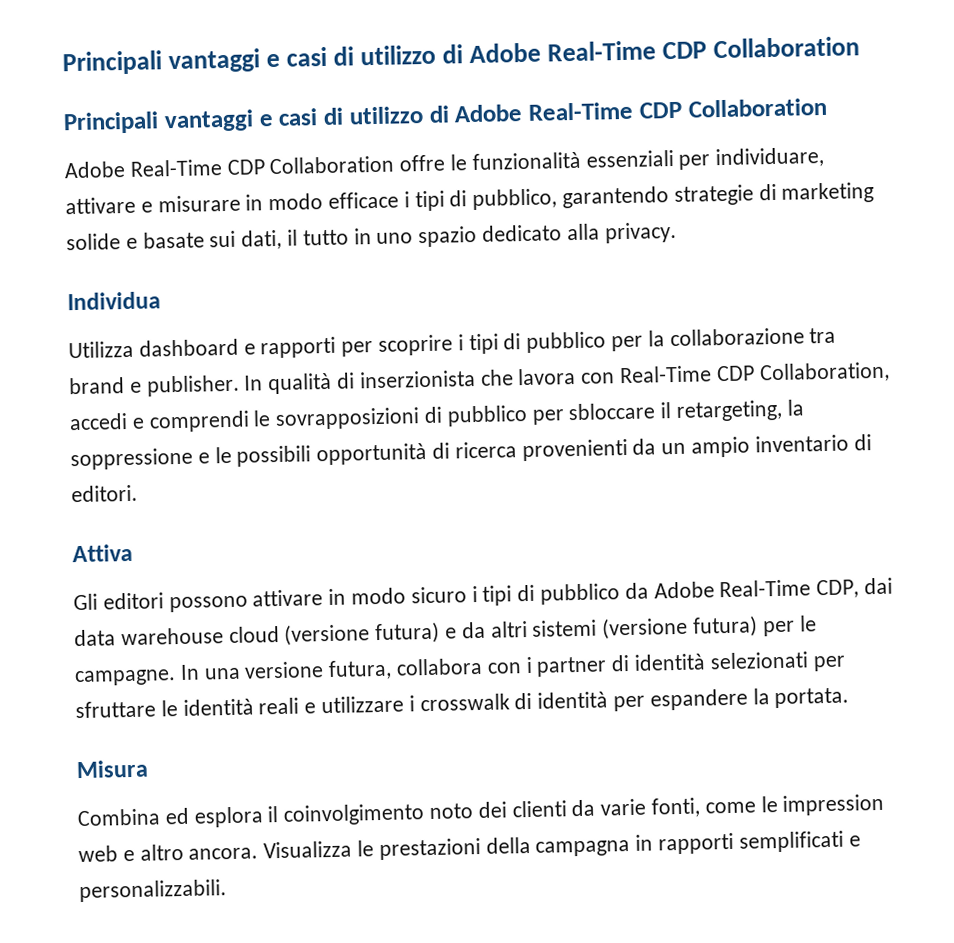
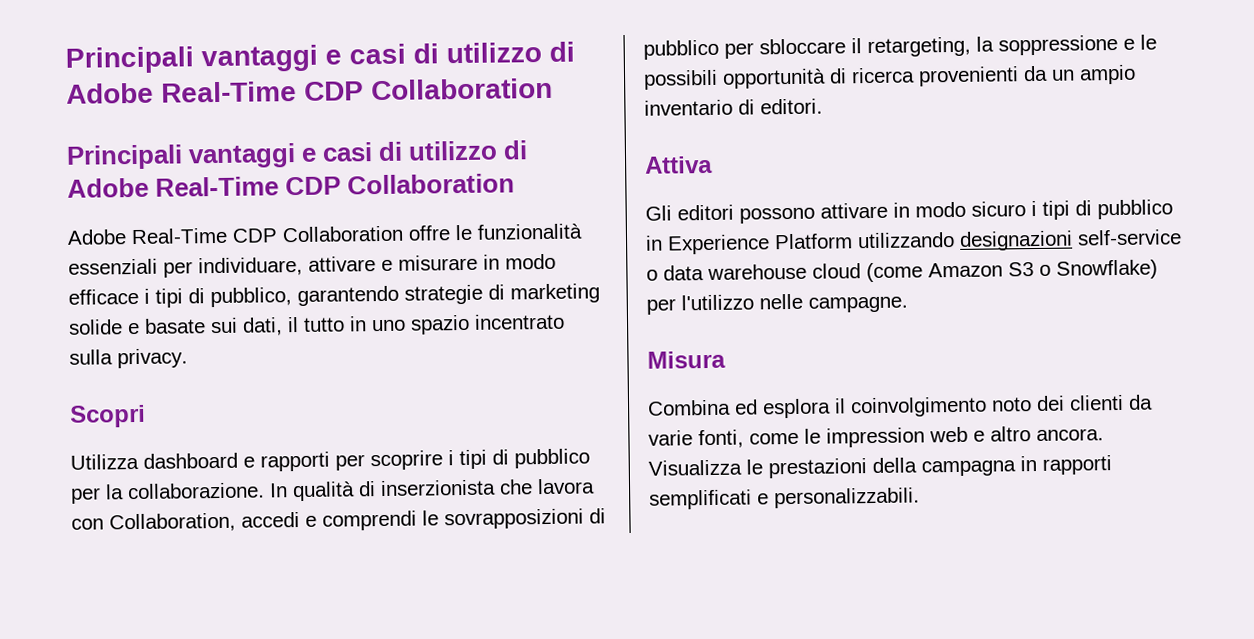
[482,223,600,242] dedicato alla -> [474,313,565,330] [69,349,113,365] incentrato sulla
[67,291,161,311] Individua -> [70,404,146,428] Scopri
[669,327,837,347] [69,374,240,397] collaborazione tra brand e publisher. -> [127,482,265,500] collaborazione.
[619,365,755,384] Real-Time CDP -> (104, 524) none
[624,577,894,600] [74,615,817,647] [74,651,846,687] [75,687,850,719] da Adobe Real-Time CDP, dai data warehouse cloud (versione futura) e da altri sistemi (versione futura) per le campagne. In una versione futura, collabora con i partner di identità selezionati per sfruttare le identità reali e utilizzare i crosswalk di identità per espandere la portata. -> [645,229,1182,255] [646,259,1158,283] [646,293,908,315] in Experience Platform utilizzando designazioni self-service o data warehouse cloud (come Amazon S3 o Snowflake) per l'utilizzo nelle campagne.

